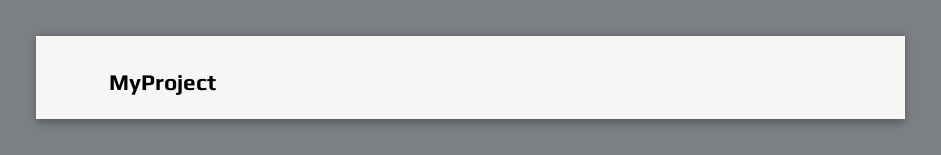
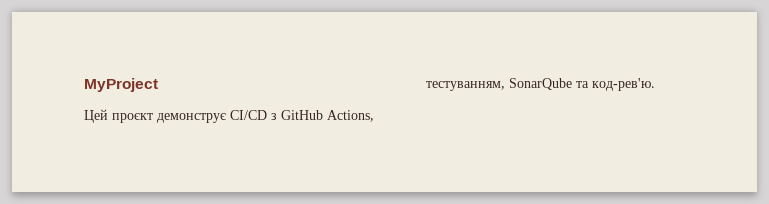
(216, 85) none -> [84,109,374,123] [426,78,655,91] // Цей проєкт демонструє CI/CD з GitHub Actions, тестуванням, SonarQube та код-рев'ю.

